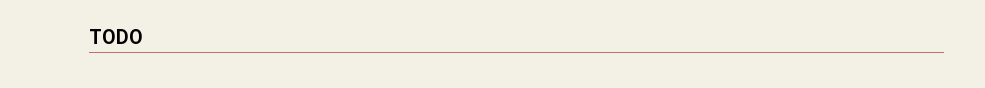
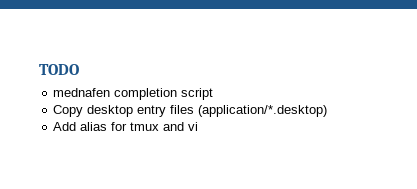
(143, 36) none -> [53,88,214,100] [53,105,328,117] [53,122,199,131] // mednafen completion script // Copy desktop entry files (application/*.desktop) // Add alias for tmux and vi

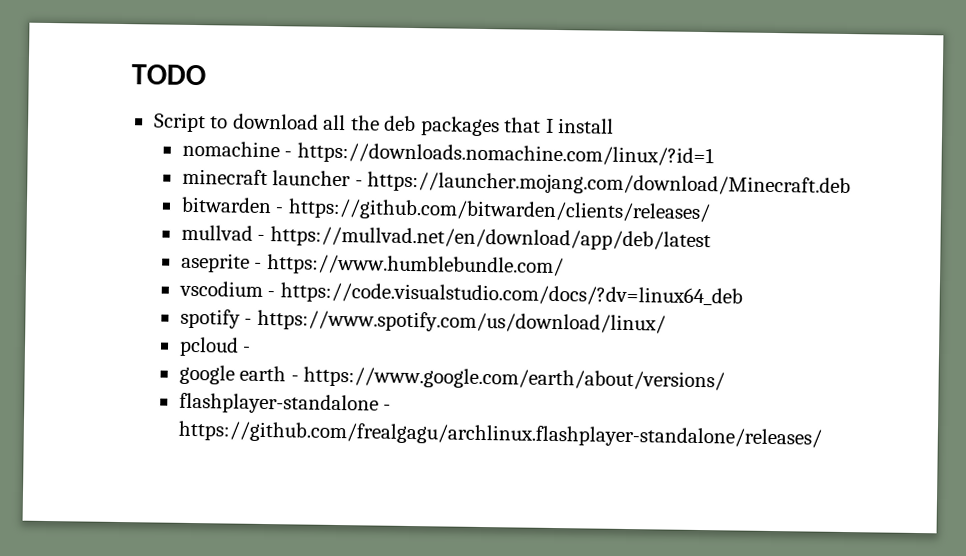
[53,88,214,100] [53,105,328,117] [53,122,199,131] mednafen completion script // Copy desktop entry files (application/*.desktop) // Add alias for tmux and vi -> [152,112,615,137] [181,140,714,168] [181,168,852,198] [180,196,711,224] [180,224,711,252] [180,252,564,278] [178,280,743,308] [179,308,666,335] [178,336,252,357] [178,364,726,392] [178,392,392,415] [177,420,822,449] Script to download all the deb packages that I install // nomachine - https://downloads.nomachine.com/linux/?id=1 // minecraft launcher - https://launcher.mojang.com/download/Minecraft.deb // bitwarden - https://github.com/bitwarden/clients/releases/ // mullvad - https://mullvad.net/en/download/app/deb/latest // aseprite - https://www.humblebundle.com/ // vscodium - https://code.visualstudio.com/docs/?dv=linux64_deb // spotify - https://www.spotify.com/us/download/linux/ // pcloud - // google earth - https://www.google.com/earth/about/versions/ // flashplayer-standalone - https://github.com/frealgagu/archlinux.flashplayer-standalone/releases/

